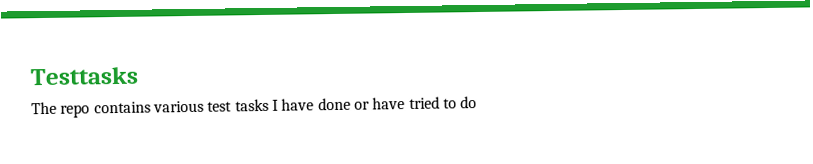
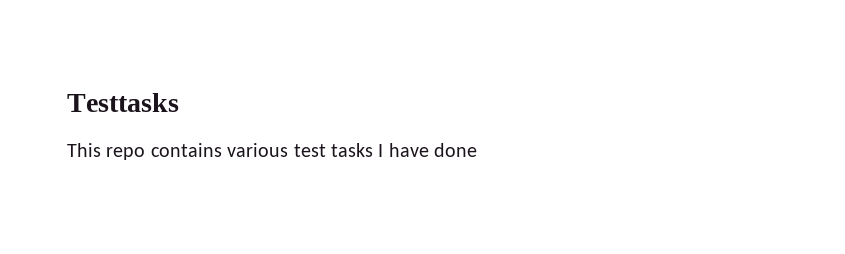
[31,101,57,115] The -> [67,143,101,157] This
[353,96,478,110] or have tried to do -> (478, 150) none

